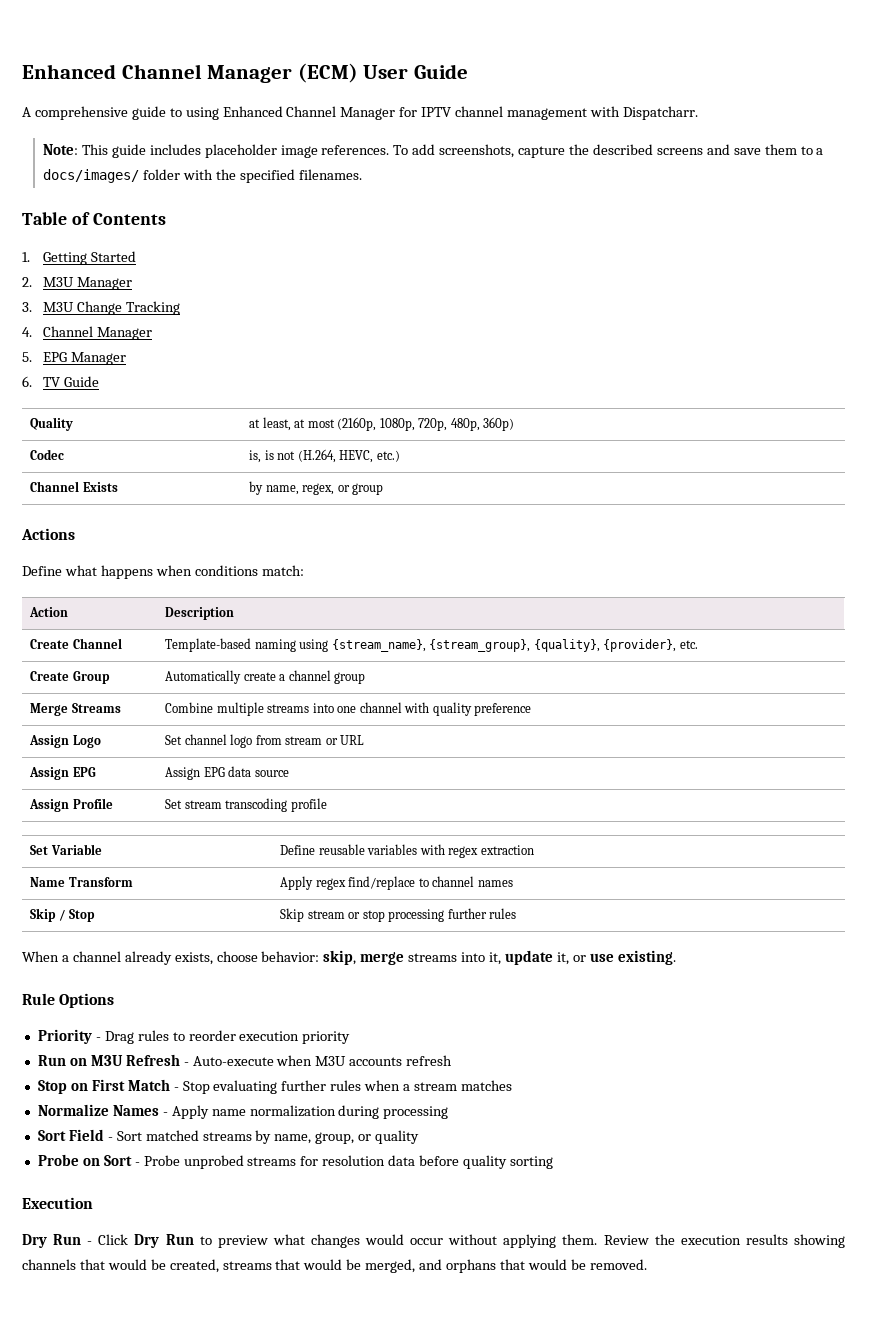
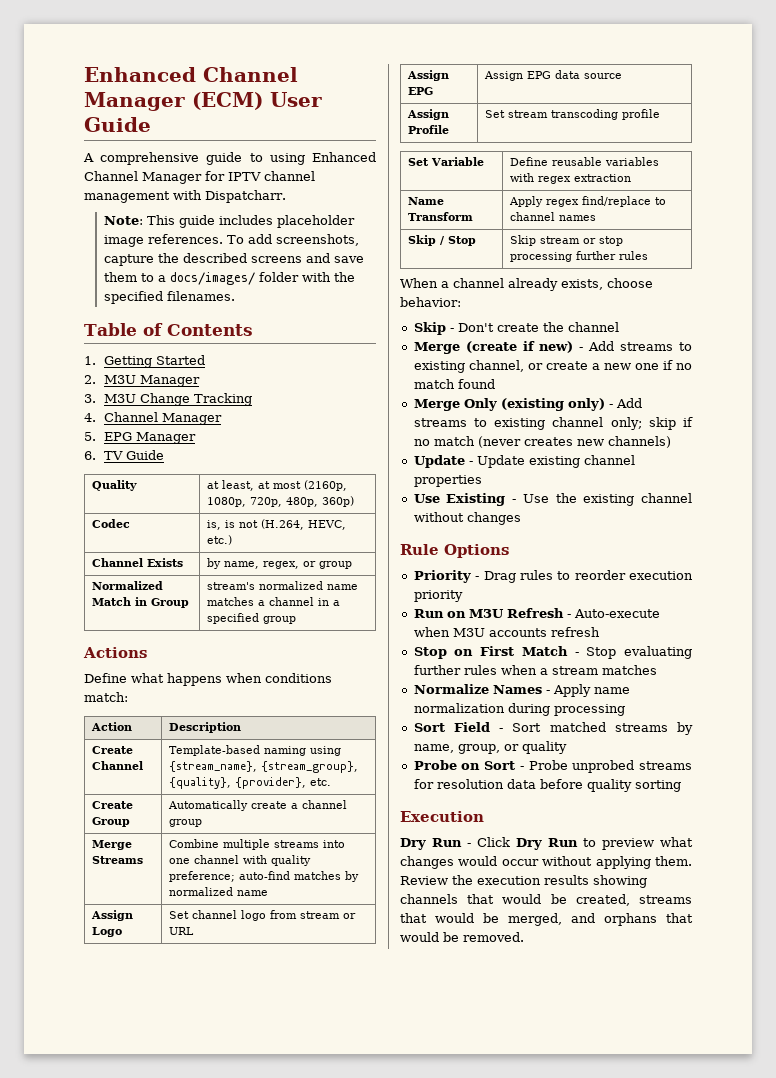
(384, 489) none -> [92,581,164,590] [92,597,190,608] [207,581,359,590] [207,597,341,606] [207,613,297,624] // Normalized Match in Group | stream's normalized name matches a channel in a specified group
[474,703,532,716] preference -> [169,871,360,882] [169,887,269,896] preference; auto-find matches by normalized name
[323,950,676,965] skip, merge streams into it, update it, or use existing. -> [413,322,619,335] [413,341,692,354] [413,360,692,373] [413,379,495,389] [413,398,642,411] [413,417,693,430] [413,436,671,448] [413,455,635,468] [413,475,482,487] [413,493,692,506] [413,512,521,525] // Skip - Don't create the channel // Merge (create if new) - Add streams to existing channel, or create a new one if no match found // Merge Only (existing only) - Add streams to existing channel only; skip if no match (never creates new channels) // Update - Update existing channel properties // Use Existing - Use the existing channel without changes

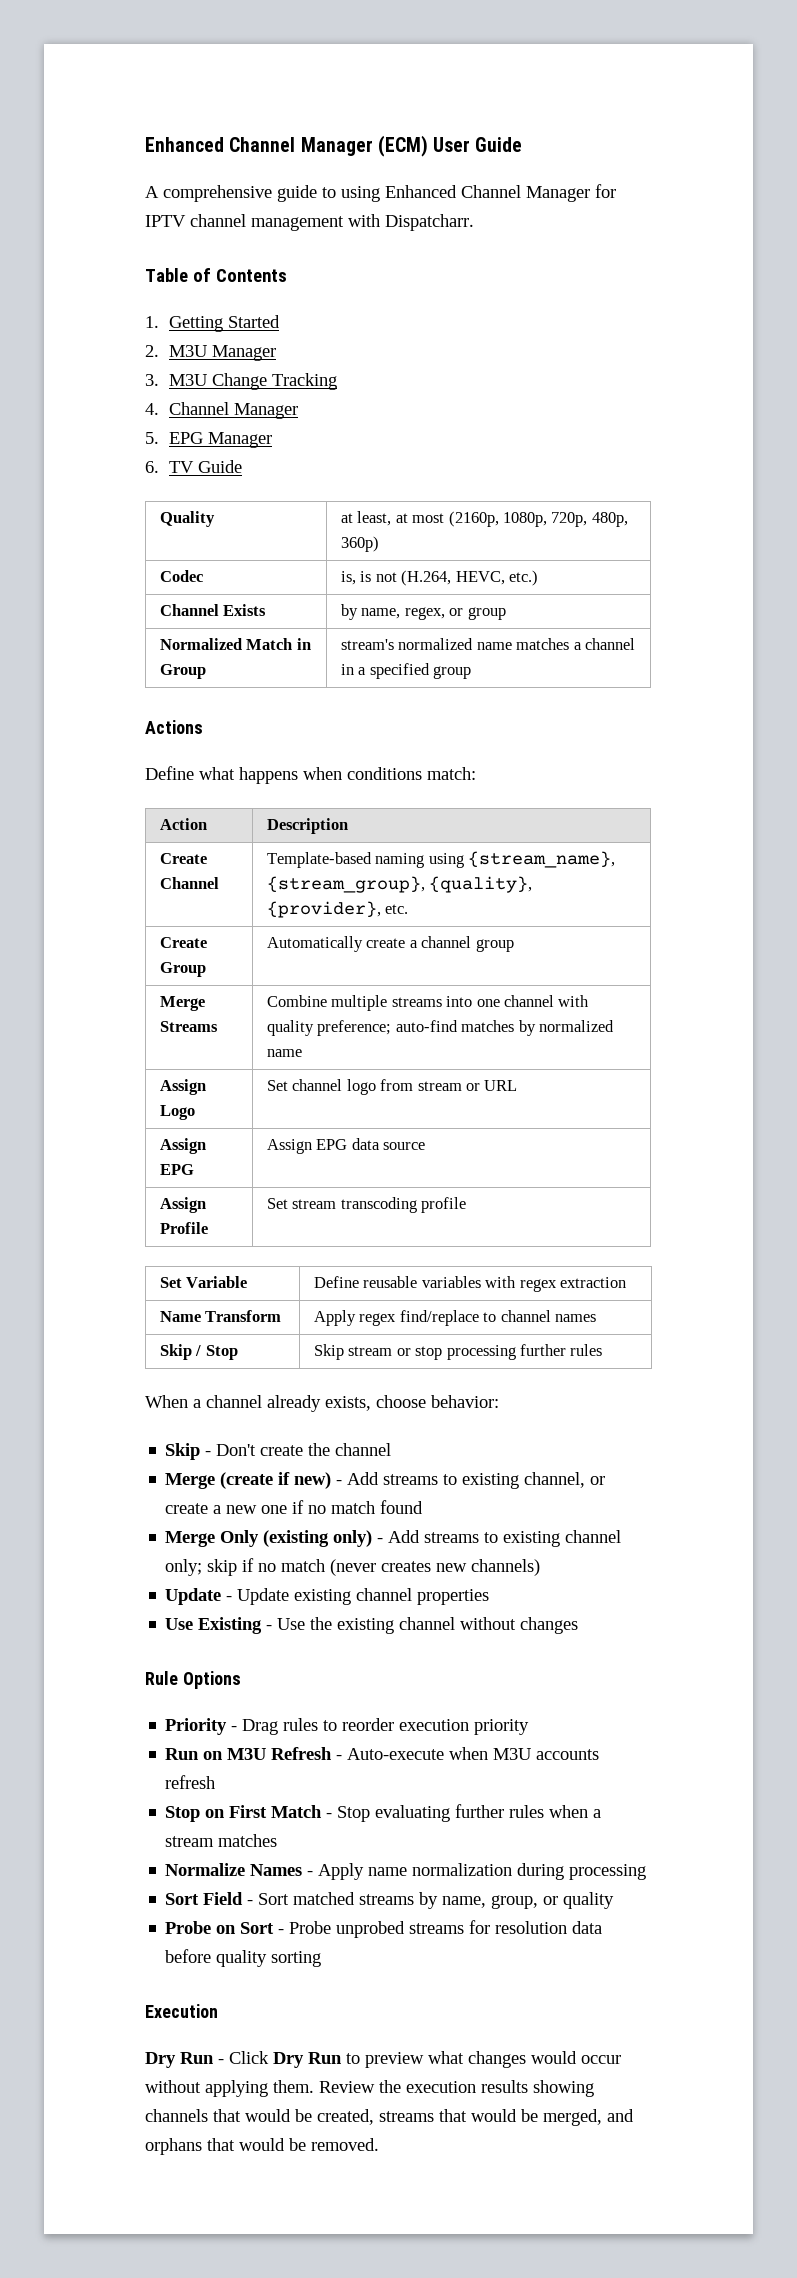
[103,215,355,228] [103,234,359,247] [103,253,364,266] [103,272,355,285] [103,291,235,304] // Note: This guide includes placeholder image references. To add screenshots, capture the described screens and save them to a docs/images/ folder with the specified filenames. -> (474, 222) none

